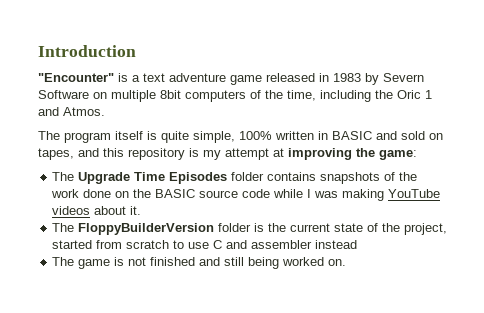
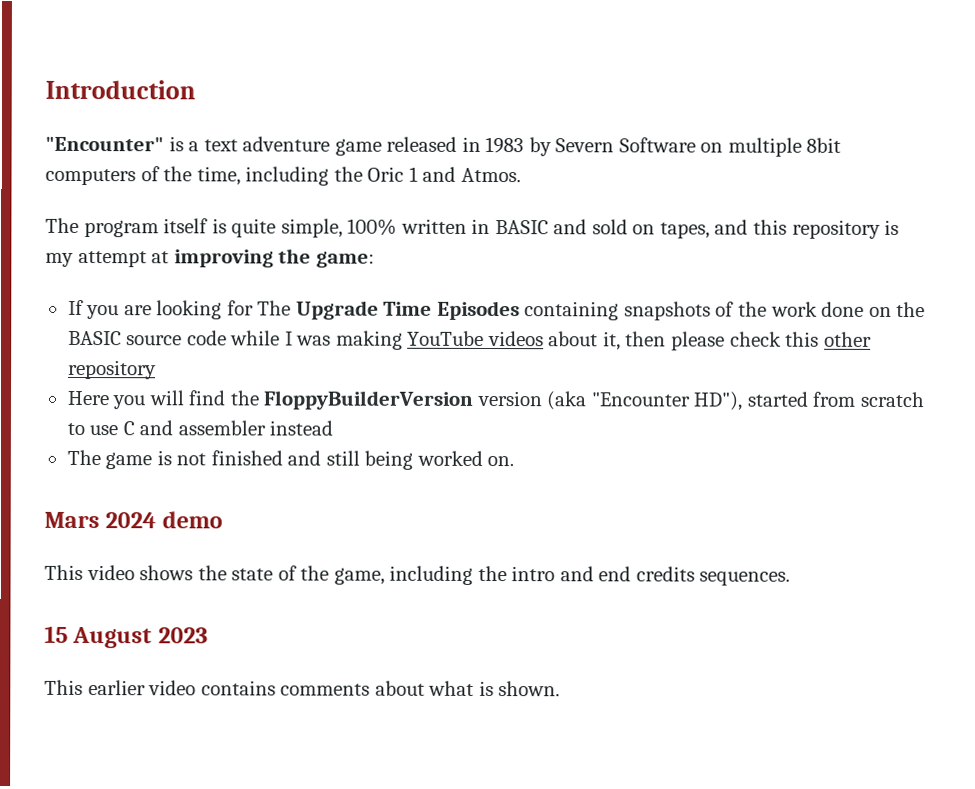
(417, 155) none -> [67,299,254,320] If you are looking for
[231,172,317,181] folder contains -> [524,301,620,321] containing
[130,206,142,215] [52,223,448,235] it. // The FloppyBuilderVersion folder is the current state of the project, -> [602,331,872,351] [67,359,157,380] [66,390,744,411] it, then please check this other repository // Here you will find the FloppyBuilderVersion version (aka "Encounter HD"),
(347, 262) none -> [44,511,223,529] [44,564,791,586] [44,625,208,649] [44,679,561,697] // Mars 2024 demo // This video shows the state of the game, including the intro and end credits sequences. // 15 August 2023 // This earlier video contains comments about what is shown.

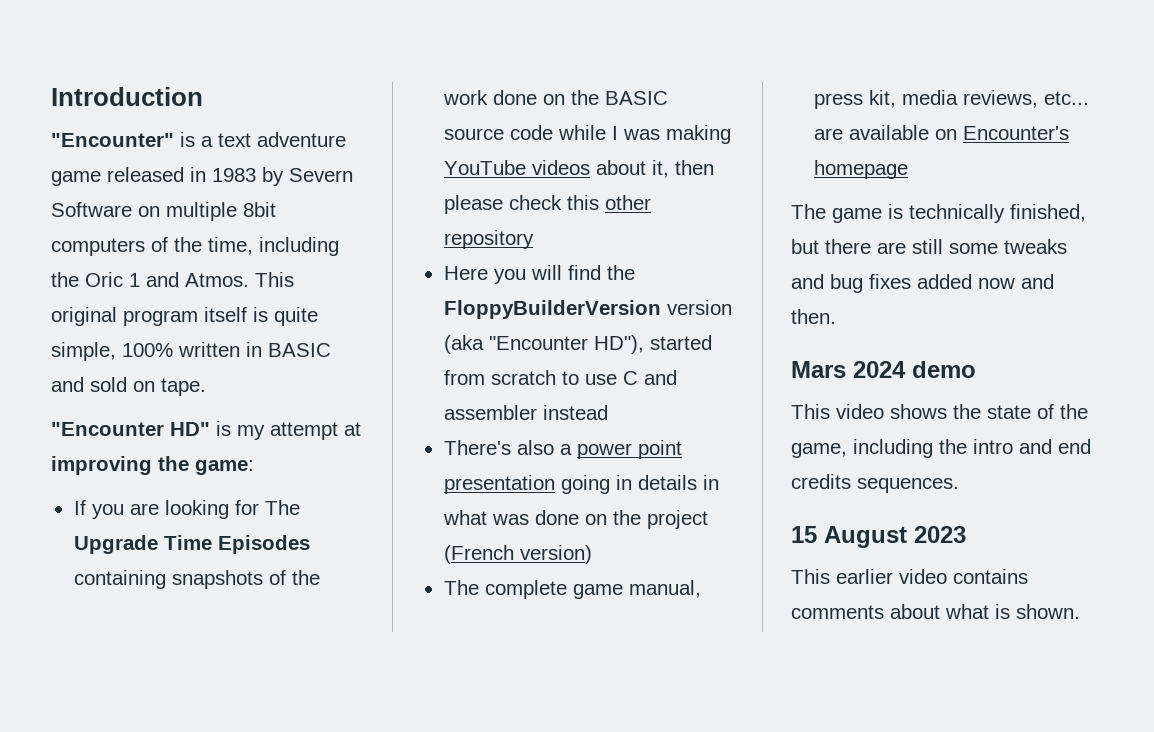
[45,217,79,233] // The -> [255,272,294,287] [51,307,117,326] This original
[659,219,881,239] tapes, and this repository -> [161,378,206,396] [51,422,210,436] tape. // "Encounter HD"
[66,449,515,470] The game is not finished and still being worked on. -> [443,440,682,459] [443,475,719,494] [442,510,708,529] [443,545,592,564] [443,580,701,599] [813,90,1089,109] [813,125,1069,140] [813,160,908,179] [791,204,1086,223] [791,239,1067,254] [791,274,1054,293] [791,309,836,324] There's also a power point presentation going in details in what was done on the project (French version) // The complete game manual, press kit, media reviews, etc... are available on Encounter's homepage // The game is technically finished, but there are still some tweaks and bug fixes added now and then.

